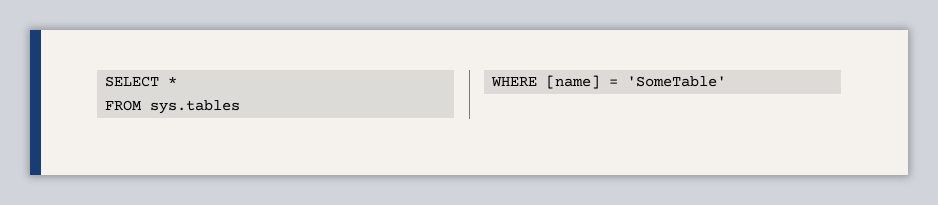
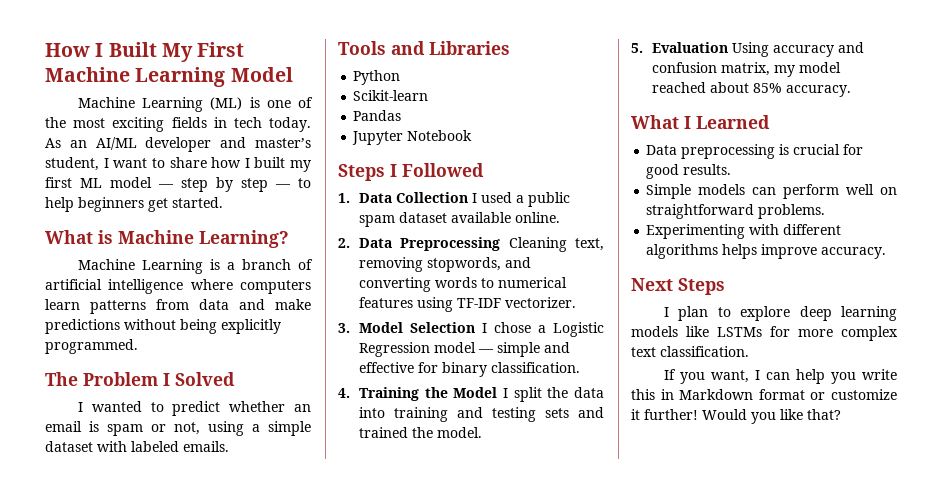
[104,76,177,87] [104,100,240,114] [490,75,726,89] SELECT * // FROM sys.tables // WHERE [name] = 'SomeTable' -> [45,42,245,62] [45,67,293,87] [78,97,313,112] [45,117,311,132] [45,137,311,152] [45,157,311,172] [45,177,311,192] [45,197,223,212] [45,230,289,248] [78,259,313,274] [45,279,311,294] [45,299,311,314] [45,319,281,334] [45,339,138,354] [45,372,235,386] [78,401,311,416] [45,421,311,436] [45,441,229,452] [338,41,510,55] [353,70,401,85] [353,90,429,101] [353,110,402,121] [352,130,473,145] [338,163,484,181] [338,192,571,207] [359,212,561,227] [338,237,604,252] [359,257,532,272] [359,277,568,292] [359,297,577,312] [338,322,604,337] [359,342,571,357] [359,362,581,377] [338,387,604,402] [359,407,604,422] [359,427,483,438] [631,42,865,57] [652,62,842,77] [652,82,852,97] [631,115,770,129] [646,144,864,159] [646,164,732,179] [646,184,897,199] [646,204,826,219] [646,224,842,239] [646,244,887,259] [631,278,725,295] [664,306,897,321] [631,326,898,341] [631,346,749,357] [664,369,897,384] [631,389,897,400] [631,409,841,424] How I Built My First Machine Learning Model // Machine Learning (ML) is one of the most exciting fields in tech today. As an AI/ML developer and master’s student, I want to share how I built my first ML model — step by step — to help beginners get started. // What is Machine Learning? // Machine Learning is a branch of artificial intelligence where computers learn patterns from data and make predictions without being explicitly programmed. // The Problem I Solved // I wanted to predict whether an email is spam or not, using a simple dataset with labeled emails. // Tools and Libraries // Python // Scikit-learn // Pandas // Jupyter Notebook // Steps I Followed // 1. Data Collection I used a public spam dataset available online. // 2. Data Preprocessing Cleaning text, removing stopwords, and converting words to numerical features using TF-IDF vectorizer. // 3. Model Selection I chose a Logistic Regression model — simple and effective for binary classification. // 4. Training the Model I split the data into training and testing sets and trained the model. // 5. Evaluation Using accuracy and confusion matrix, my model reached about 85% accuracy. // What I Learned // Data preprocessing is crucial for good results. // Simple models can perform well on straightforward problems. // Experimenting with different algorithms helps improve accuracy. // Next Steps // I plan to explore deep learning models like LSTMs for more complex text classification. // If you want, I can help you write this in Markdown format or customize it further! Would you like that?

